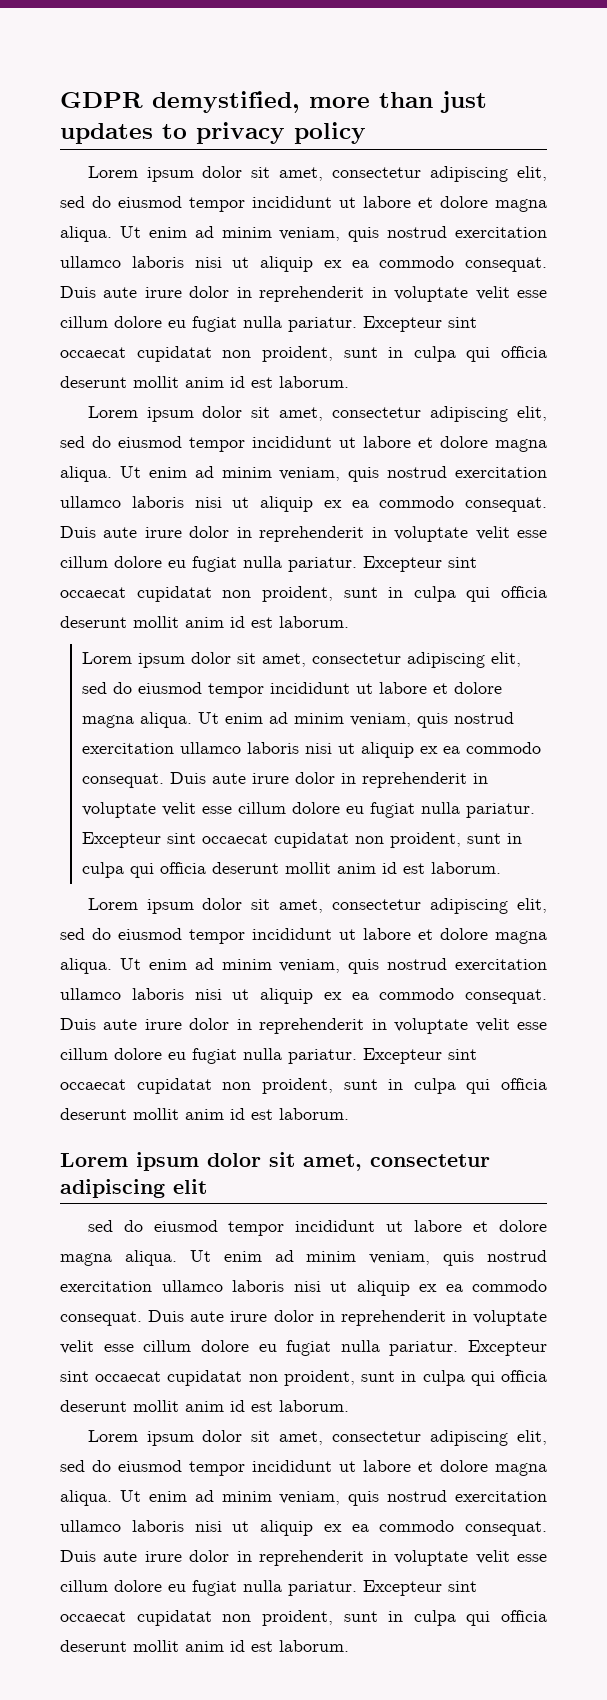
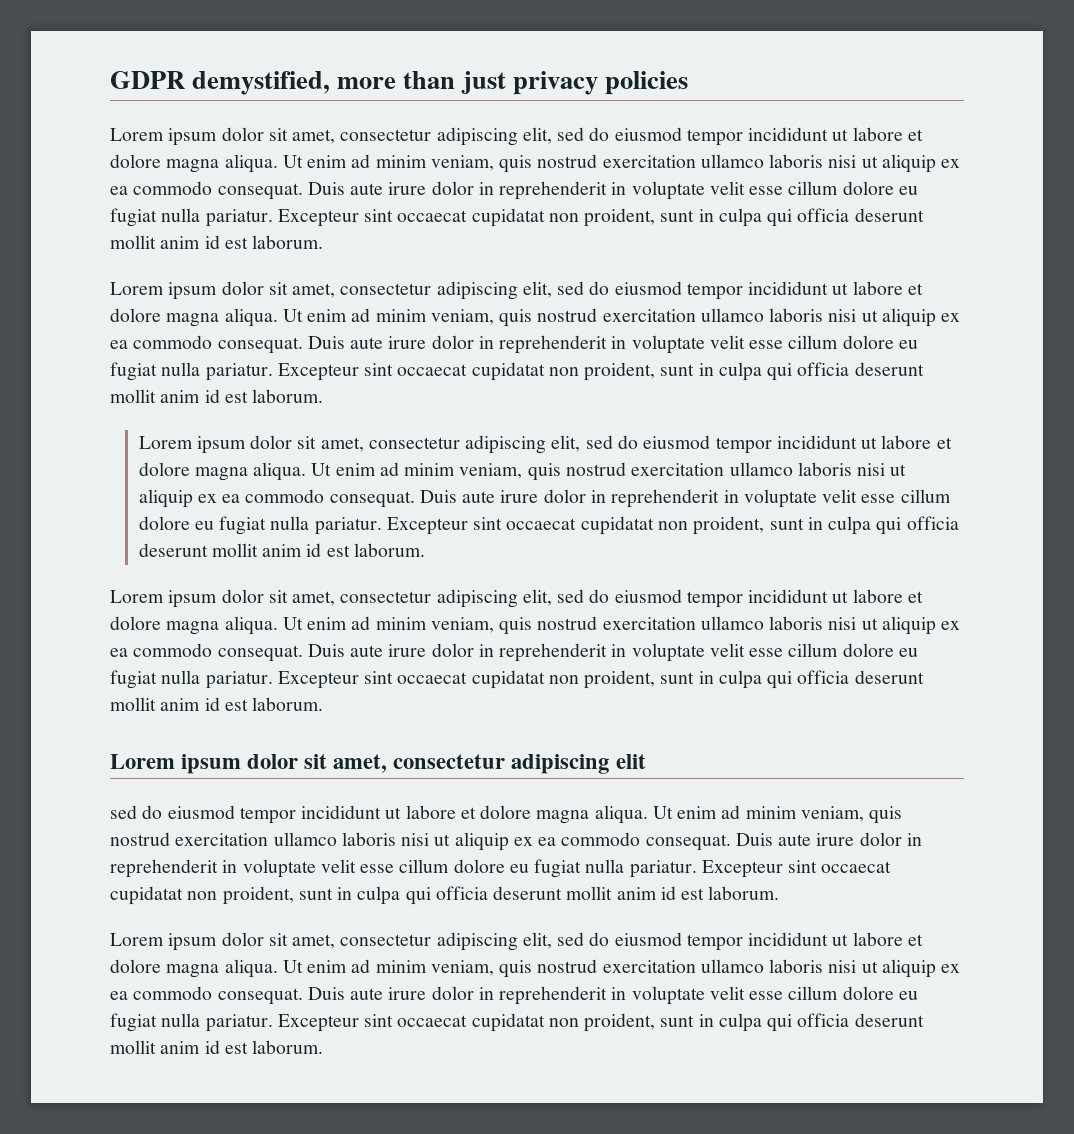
[60,122,366,144] updates to privacy policy -> [512,71,688,95] privacy policies

